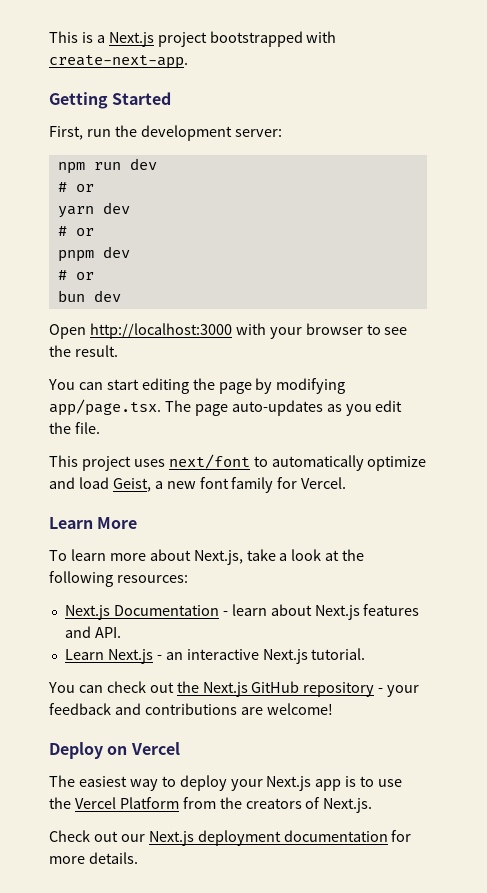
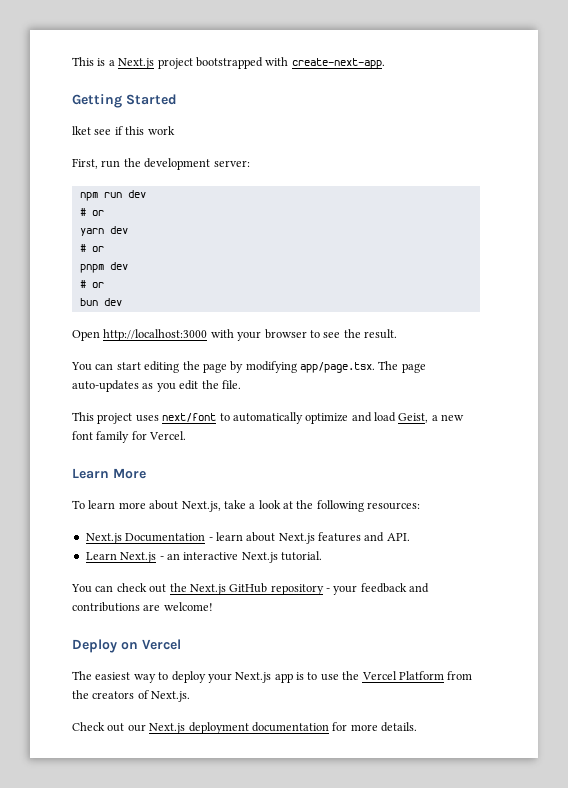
(172, 98) none -> [72,126,175,135] // lket see if this work

